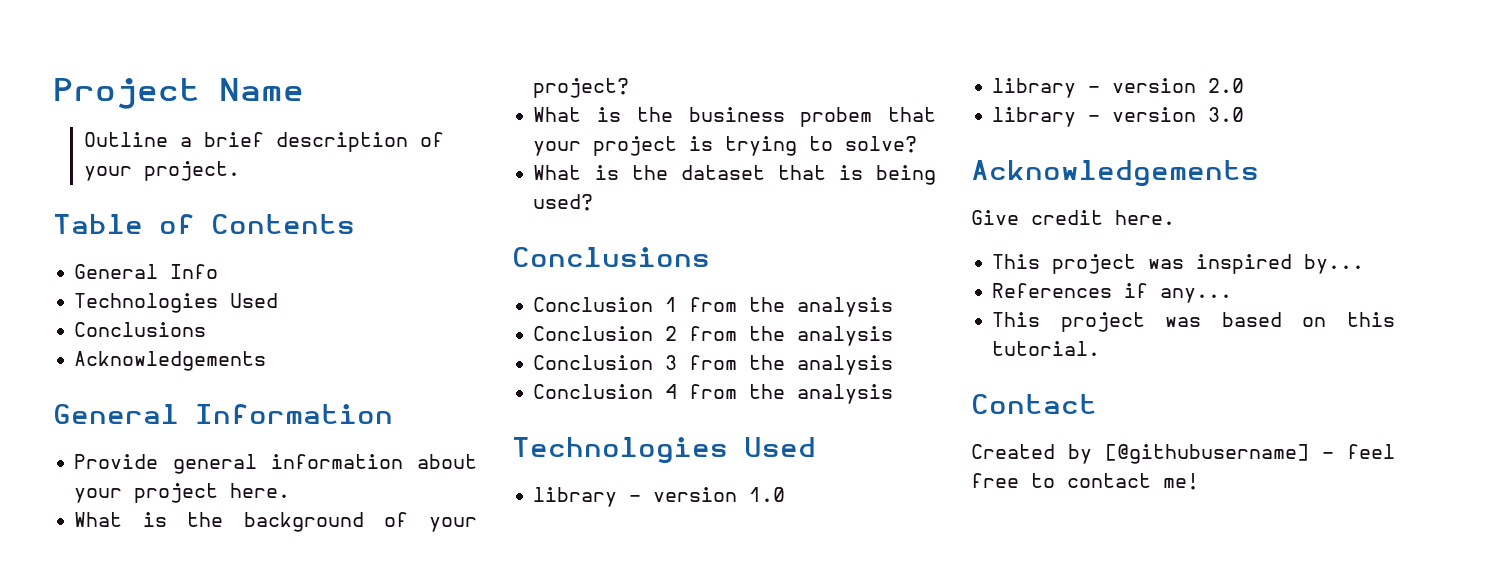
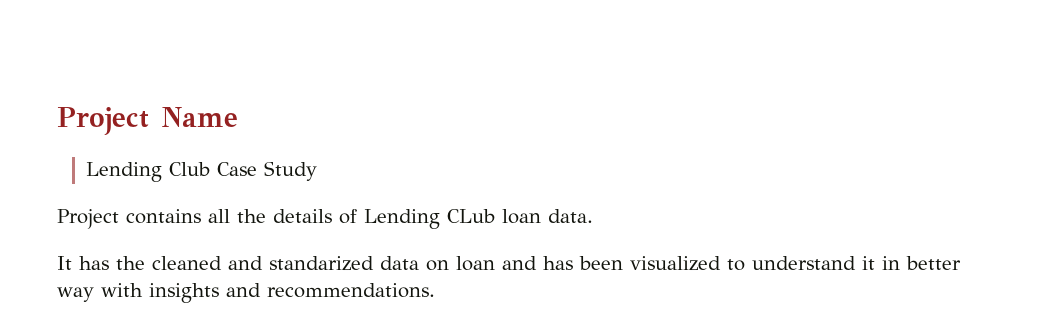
[83,132,444,152] [83,161,240,181] [53,214,355,234] [74,264,219,279] [74,293,279,313] [74,322,207,337] [74,351,267,371] [53,404,393,424] [74,454,477,474] [74,483,291,503] [74,512,477,532] [533,78,630,98] [533,107,936,127] [533,136,918,156] [533,165,936,185] [533,194,594,211] [512,247,710,267] [533,297,894,317] [533,326,894,346] [533,355,894,375] [533,384,894,404] [512,437,816,464] [533,487,786,507] [992,78,1245,98] [992,107,1245,127] [971,160,1259,187] [971,210,1175,225] [992,254,1365,274] [992,283,1233,303] [992,312,1395,332] [992,341,1101,356] [971,394,1097,414] [971,444,1395,464] [971,473,1199,490] Outline a brief description of your project. // Table of Contents // General Info // Technologies Used // Conclusions // Acknowledgements // General Information // Provide general information about your project here. // What is the background of your project? // What is the business probem that your project is trying to solve? // What is the dataset that is being used? // Conclusions // Conclusion 1 from the analysis // Conclusion 2 from the analysis // Conclusion 3 from the analysis // Conclusion 4 from the analysis // Technologies Used // library - version 1.0 // library - version 2.0 // library - version 3.0 // Acknowledgements // Give credit here. // This project was inspired by... // References if any... // This project was based on this tutorial. // Contact // Created by [@githubusername] - feel free to contact me! -> [86,161,318,182] [57,209,593,229] [57,256,961,271] [57,283,435,303] Lending Club Case Study // Project contains all the details of Lending CLub loan data. // It has the cleaned and standarized data on loan and has been visualized to understand it in better way with insights and recommendations.

